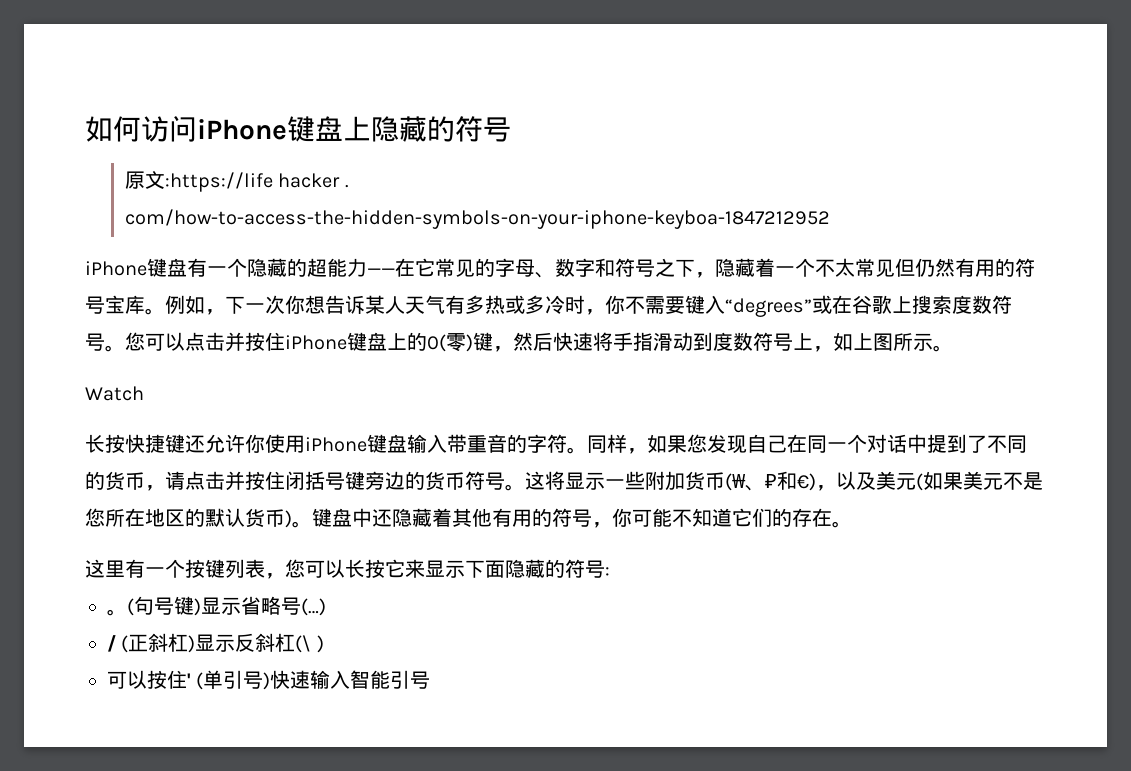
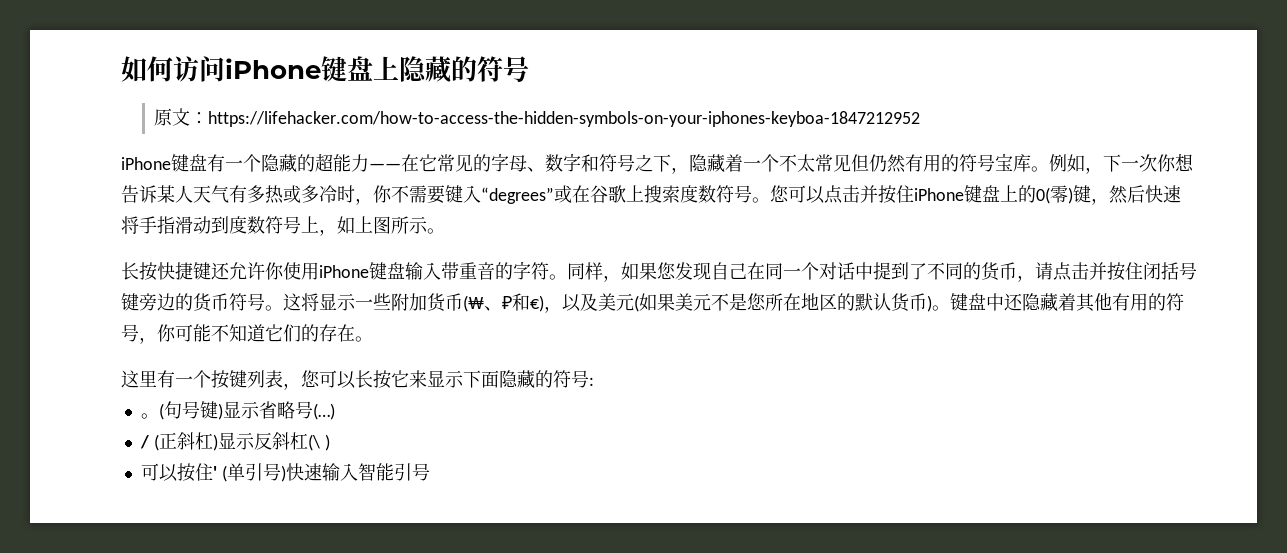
[164,172,349,192] [124,209,830,229] :https://life hacker . com/how-to-access-the-hidden-symbols-on-your-iphone-keyboa-1847212952 -> [190,111,921,127] ：https://lifehacker.com/how-to-access-the-hidden-symbols-on-your-iphones-keyboa-1847212952
[85,386,144,401] // Watch -> (445, 231) none

